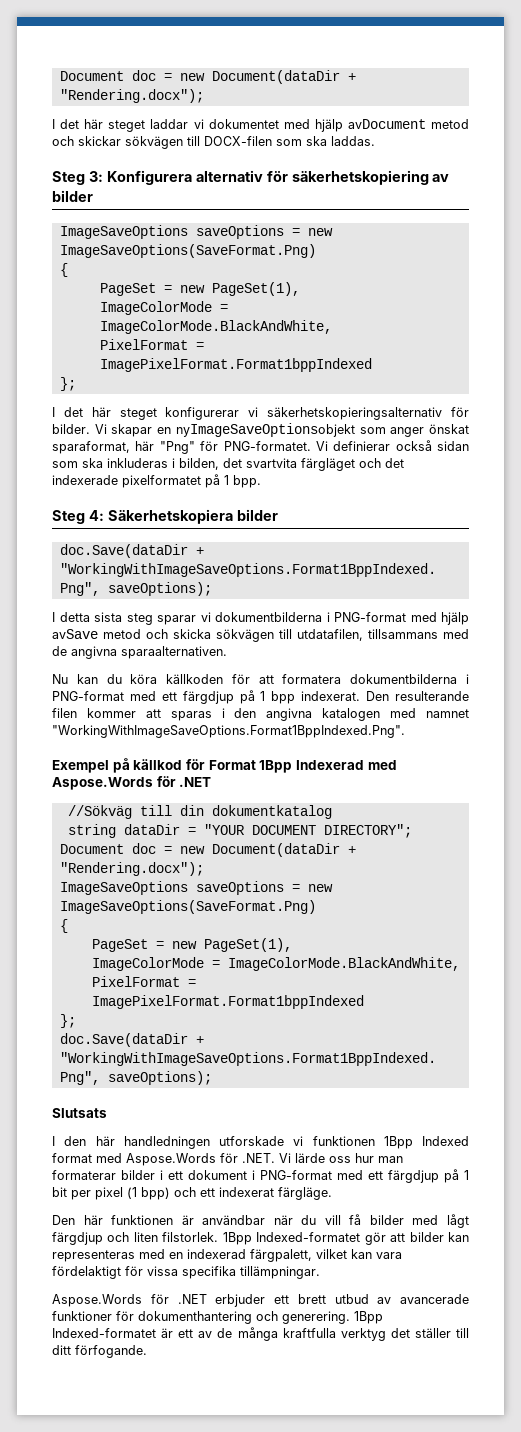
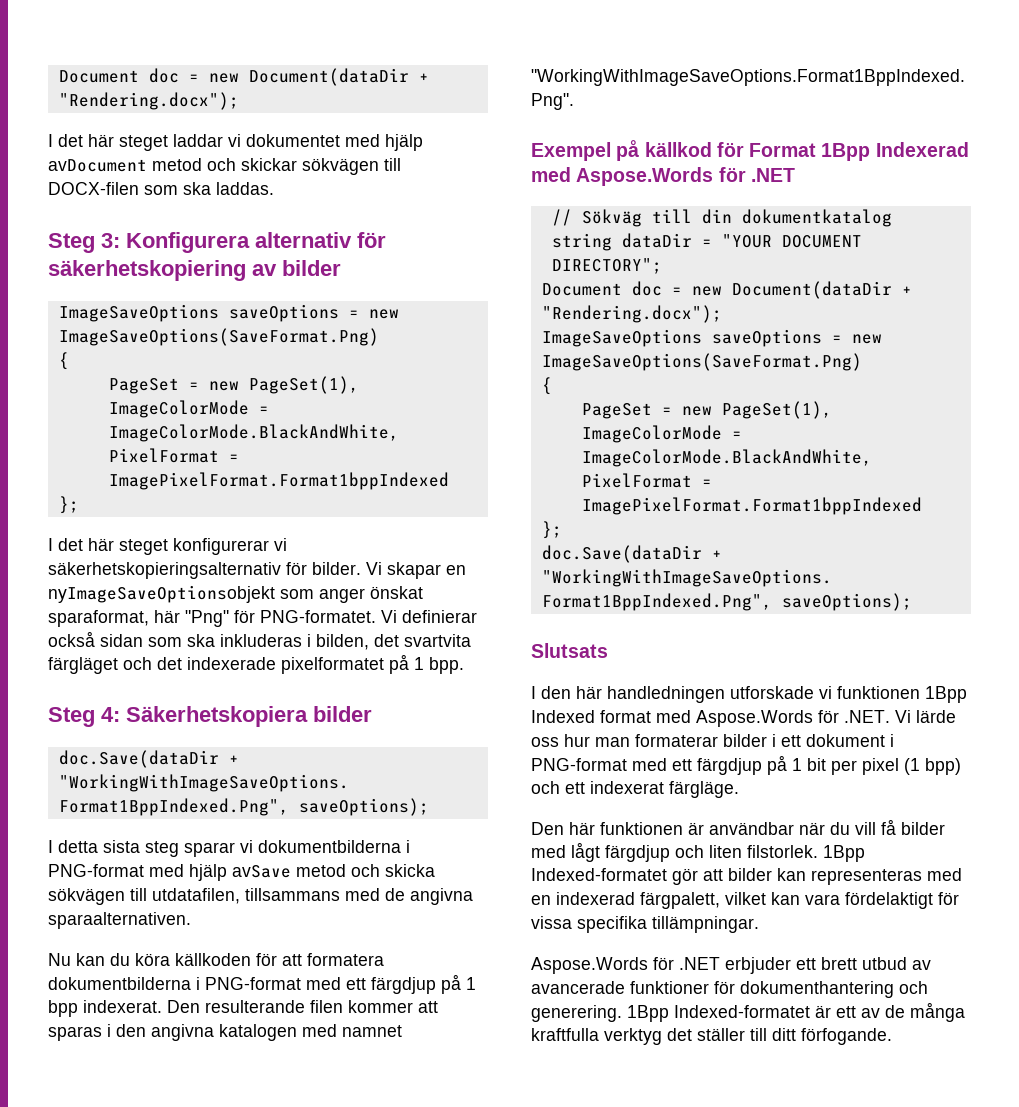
[67,805,132,819] //Sökväg -> [551,209,642,227] // Sökväg

